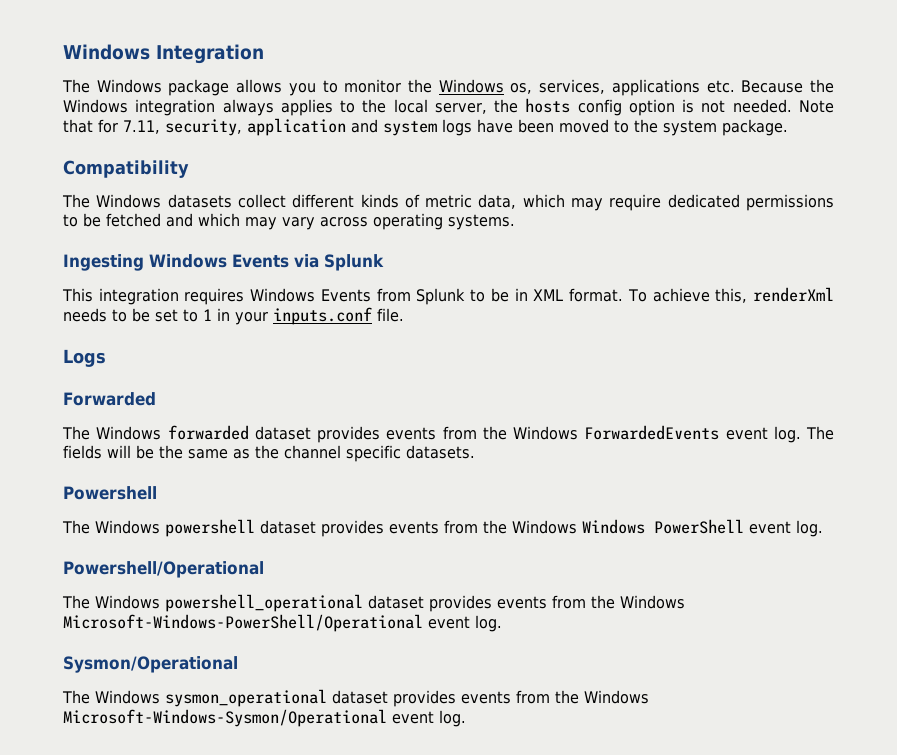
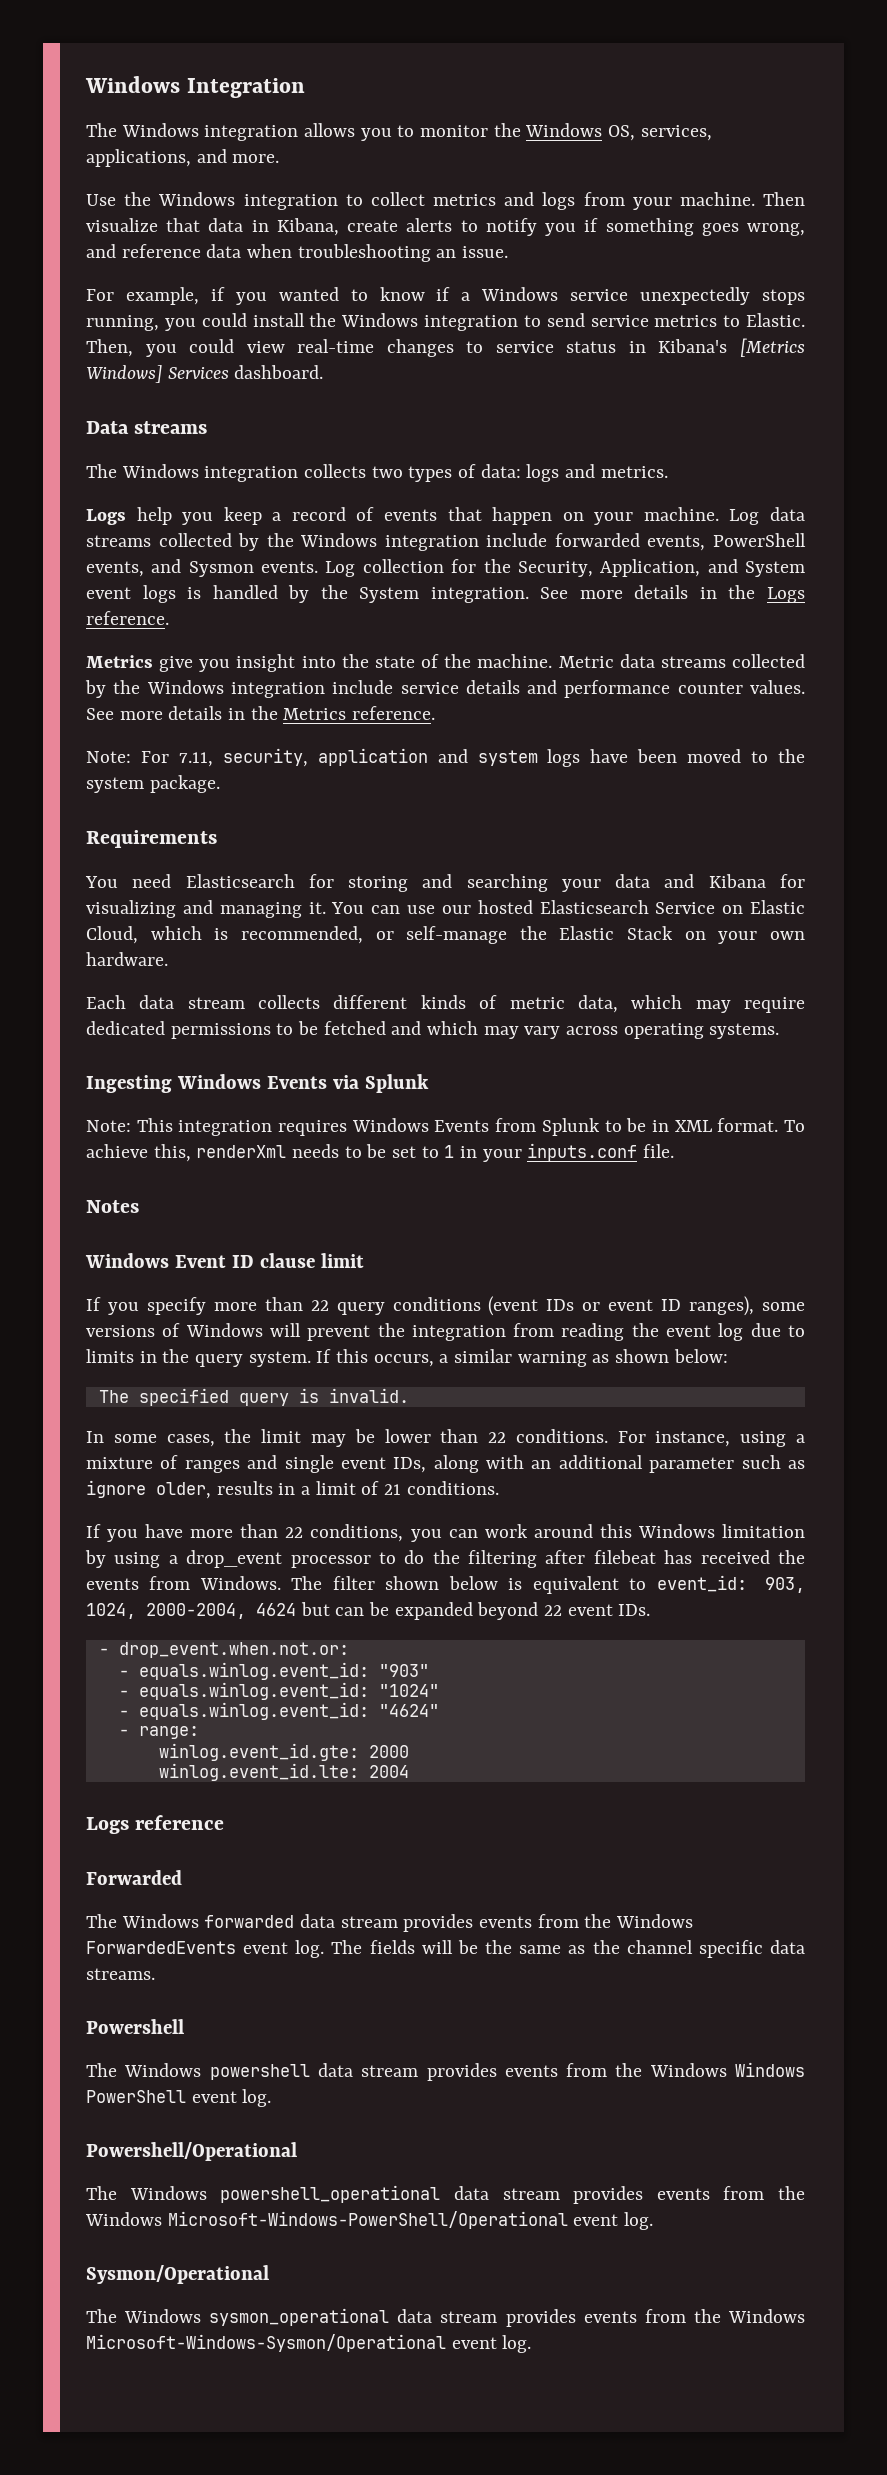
[168,79,230,96] package -> [204,125,299,141] integration
[510,79,834,96] [63,98,834,116] [63,119,118,133] os, services, applications etc. Because the Windows integration always applies to the local server, the hosts config option is not needed. Note that for -> [608,125,712,141] [86,149,280,167] [86,192,805,210] [86,218,806,236] [86,244,509,262] [86,287,805,305] [86,313,806,331] [86,338,805,357] [86,365,324,383] [86,421,208,434] [86,464,668,482] [86,507,805,525] [86,533,806,551] [86,559,806,577] [86,585,805,603] [86,611,169,625] [86,654,805,672] [85,680,805,698] [86,706,436,720] [86,751,169,763] OS, services, applications, and more. // Use the Windows integration to collect metrics and logs from your machine. Then visualize that data in Kibana, create alerts to notify you if something goes wrong, and reference data when troubleshooting an issue. // For example, if you wanted to know if a Windows service unexpectedly stops running, you could install the Windows integration to send service metrics to Elastic. Then, you could view real-time changes to service status in Kibana's [Metrics Windows] Services dashboard. // Data streams // The Windows integration collects two types of data: logs and metrics. // Logs help you keep a record of events that happen on your machine. Log data streams collected by the Windows integration include forwarded events, PowerShell events, and Sysmon events. Log collection for the Security, Application, and System event logs is handled by the System integration. See more details in the Logs reference. // Metrics give you insight into the state of the machine. Metric data streams collected by the Windows integration include service details and performance counter values. See more details in the Metrics reference. // Note: For
[63,160,189,178] [62,194,286,208] Compatibility // The Windows datasets collect -> [86,830,217,848] [85,874,805,892] [86,900,806,918] [86,926,805,944] [86,952,168,966] [86,995,321,1009] Requirements // You need Elasticsearch for storing and searching your data and Kibana for visualizing and managing it. You can use our hosted Elasticsearch Service on Elastic Cloud, which is recommended, or self-manage the Elastic Stack on your own hardware. // Each data stream collects
(384, 262) none -> [86,1120,131,1132] Note:
[63,349,106,367] // Logs -> [86,1200,139,1213] [85,1253,364,1268] [86,1296,806,1316] [86,1323,805,1341] [86,1349,728,1367] [98,1388,409,1406] [86,1429,806,1447] [86,1455,805,1473] [86,1480,499,1499] [86,1524,806,1542] [85,1550,805,1568] [86,1575,805,1594] [86,1602,651,1620] [98,1642,349,1658] [118,1662,429,1680] [118,1682,439,1700] [118,1702,439,1720] [118,1726,199,1739] [158,1743,409,1761] [158,1763,409,1781] [86,1815,225,1834] // Notes // Windows Event ID clause limit // If you specify more than 22 query conditions (event IDs or event ID ranges), some versions of Windows will prevent the integration from reading the event log due to limits in the query system. If this occurs, a similar warning as shown below: // The specified query is invalid. // In some cases, the limit may be lower than 22 conditions. For instance, using a mixture of ranges and single event IDs, along with an additional parameter such as ignore older, results in a limit of 21 conditions. // If you have more than 22 conditions, you can work around this Windows limitation by using a drop_event processor to do the filtering after filebeat has received the events from Windows. The filter shown below is equivalent to event_id: 903, 1024, 2000-2004, 4624 but can be expanded beyond 22 event IDs. // - drop_event.when.not.or: // - equals.winlog.event_id: "903" // - equals.winlog.event_id: "1024" // - equals.winlog.event_id: "4624" // - range: // winlog.event_id.gte: 2000 // winlog.event_id.lte: 2004 // Logs reference
[254,426,311,440] dataset -> [300,1914,398,1928] data stream
[406,445,475,459] datasets. -> [770,1940,805,1954] [86,1968,155,1980] data streams.
[260,520,316,534] dataset -> [317,2063,419,2077] data stream
[368,595,424,609] dataset -> [453,2186,560,2200] data stream
[332,690,388,704] dataset -> [397,2309,498,2323] data stream

